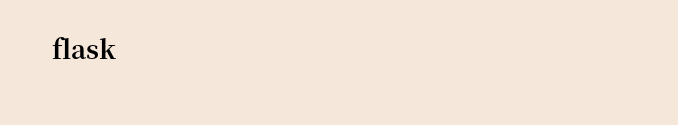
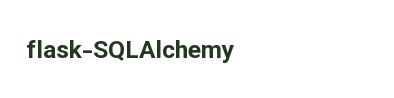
[52,37,116,59] flask -> [26,40,234,63] flask-SQLAlchemy

